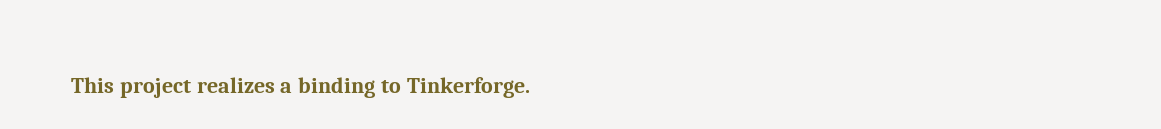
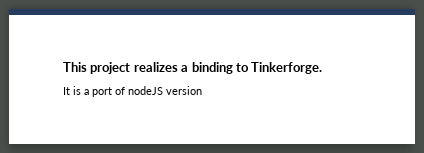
(530, 87) none -> [63,86,202,97] // It is a port of nodeJS version

